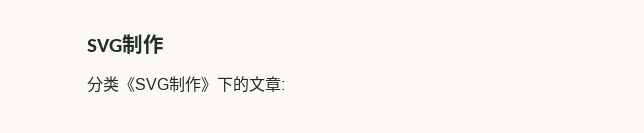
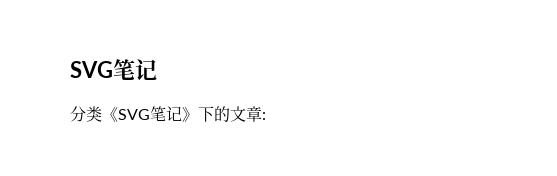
[87,34,164,54] SVG制作 -> [70,59,157,81] SVG笔记
[169,76,201,92] 制作 -> [150,106,182,121] 笔记

